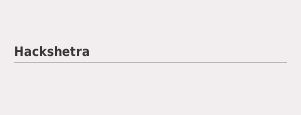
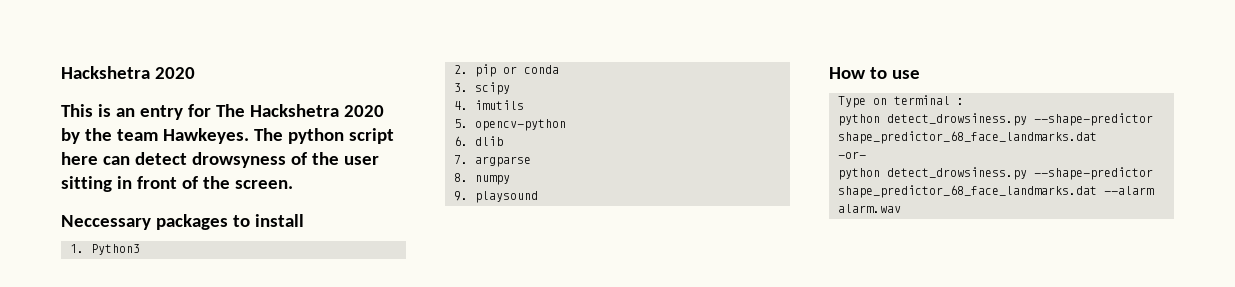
[14,46,90,57] Hackshetra -> [61,66,195,79] [61,104,384,120] [61,128,394,144] [61,152,379,168] [61,176,293,192] [61,214,304,230] [69,244,140,255] [453,64,559,77] [453,82,510,95] [453,100,524,110] [453,119,566,131] [453,136,503,146] [453,155,531,167] [453,173,510,185] [453,191,538,203] [829,67,920,79] [837,95,964,108] [837,113,1153,126] [837,131,1097,144] [837,151,866,159] [837,167,1153,180] [837,185,1154,198] [837,204,901,213] Hackshetra 2020 // This is an entry for The Hackshetra 2020 by the team Hawkeyes. The python script here can detect drowsyness of the user sitting in front of the screen. // Neccessary packages to install // 1. Python3 // 2. pip or conda // 3. scipy // 4. imutils // 5. opencv-python // 6. dlib // 7. argparse // 8. numpy // 9. playsound // How to use // Type on terminal : // python detect_drowsiness.py --shape-predictor shape_predictor_68_face_landmarks.dat // -or- // python detect_drowsiness.py --shape-predictor shape_predictor_68_face_landmarks.dat --alarm alarm.wav

